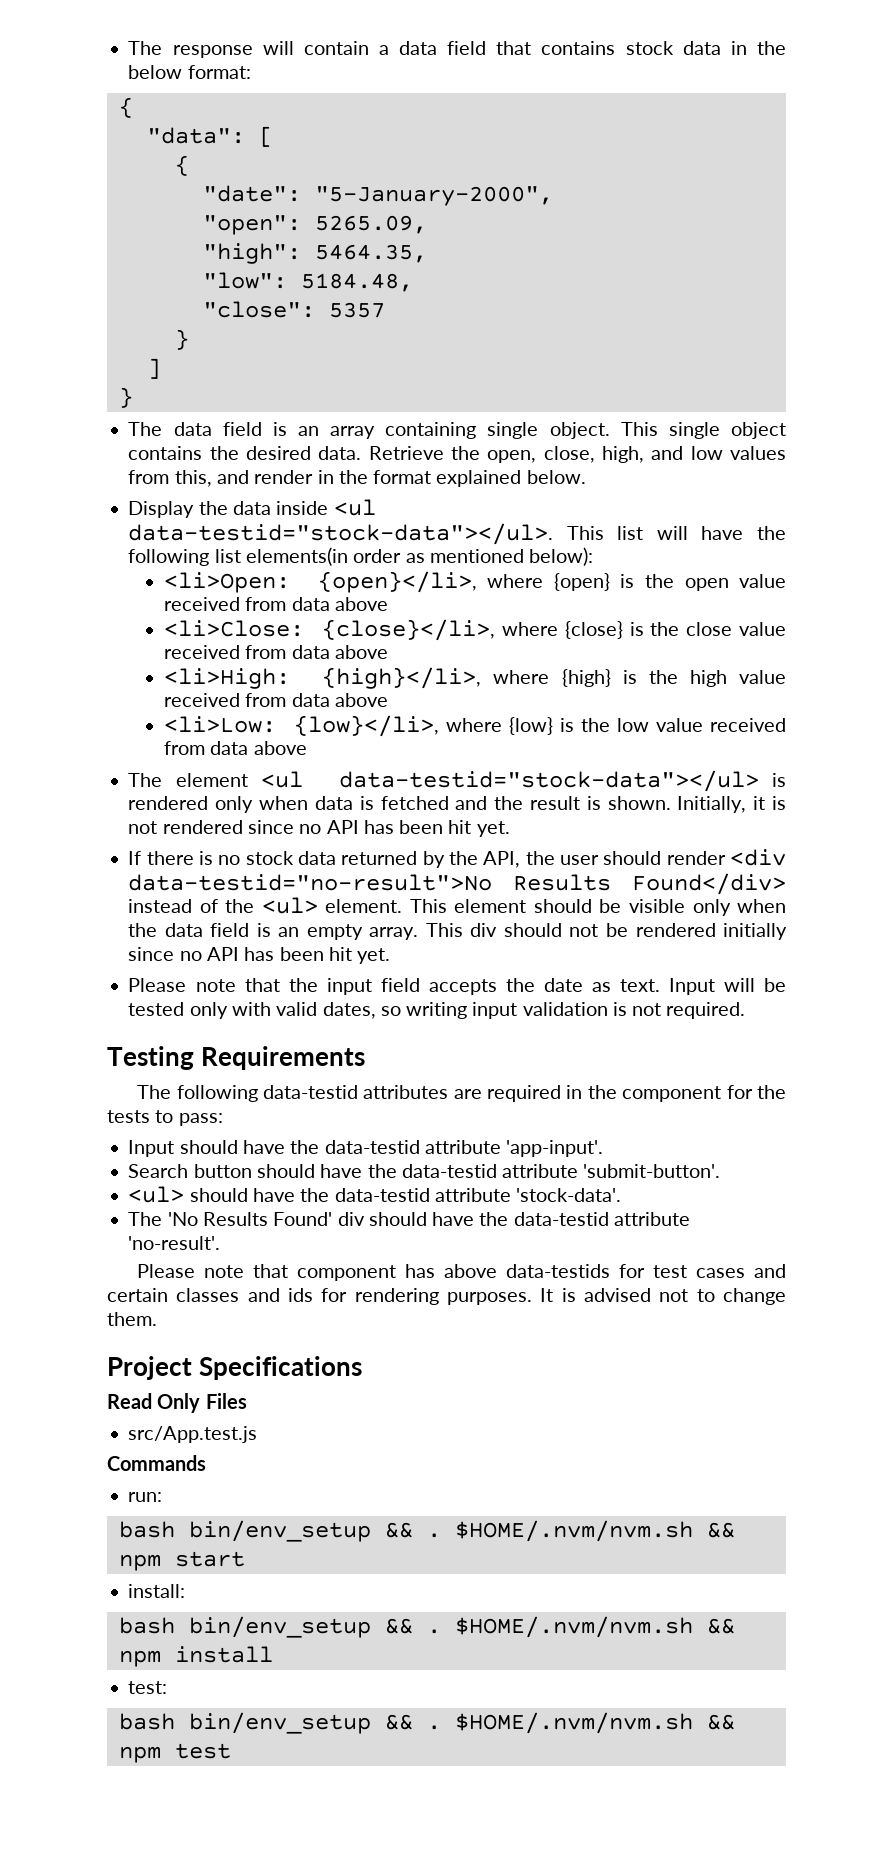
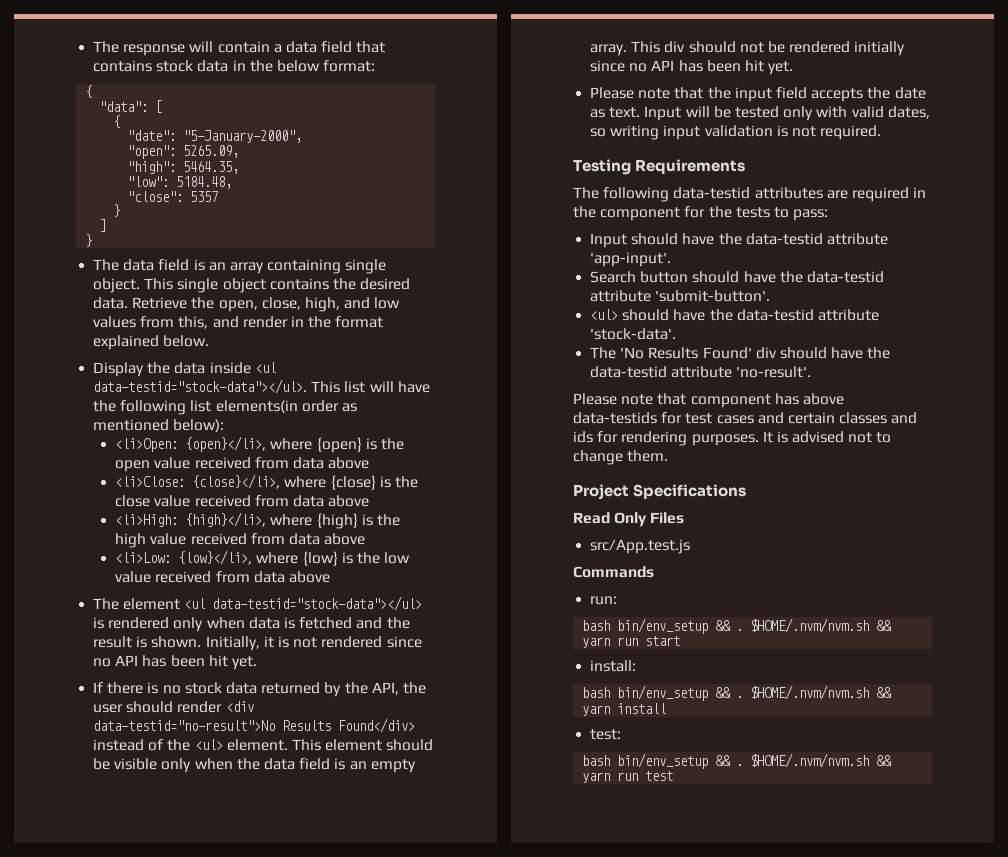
[118,1554,161,1571] npm -> [582,637,639,648] yarn run
[118,1650,161,1667] npm -> [582,705,611,716] yarn
[118,1746,161,1763] npm -> [582,772,639,783] yarn run

